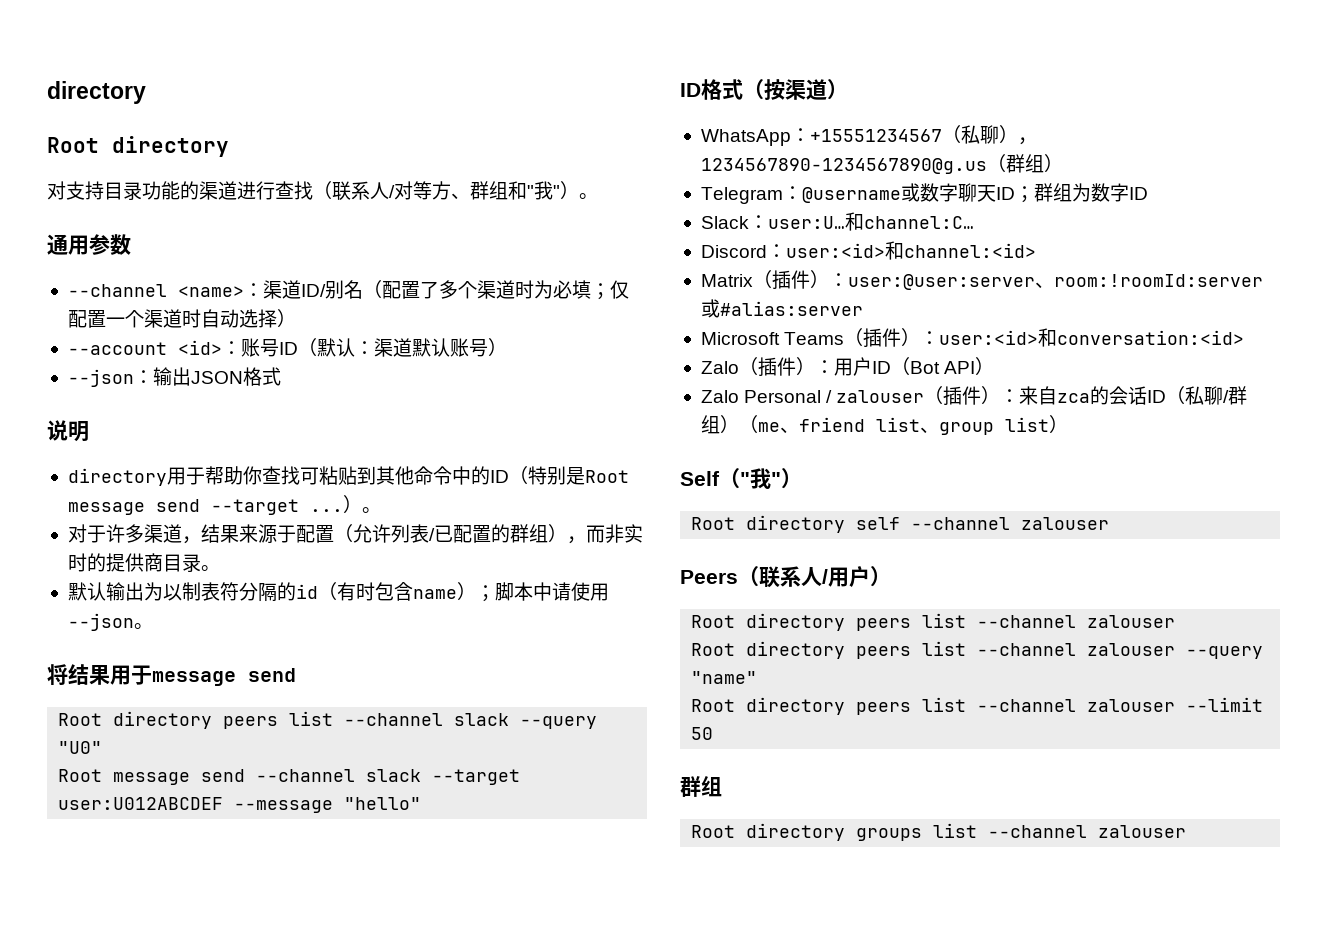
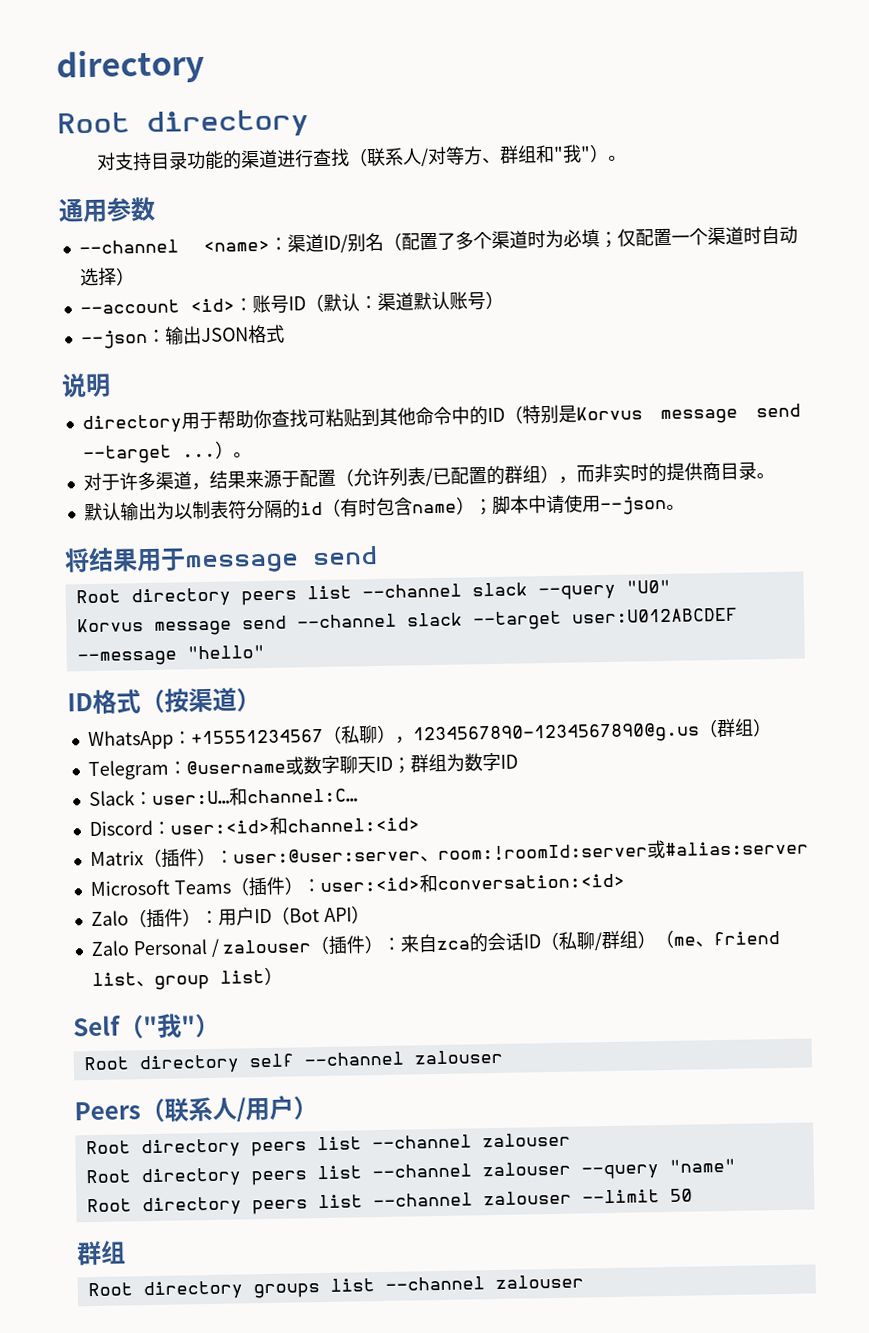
[584,470,629,483] Root -> [575,406,643,421] Korvus
[58,769,103,782] Root -> [76,618,144,633] Korvus

